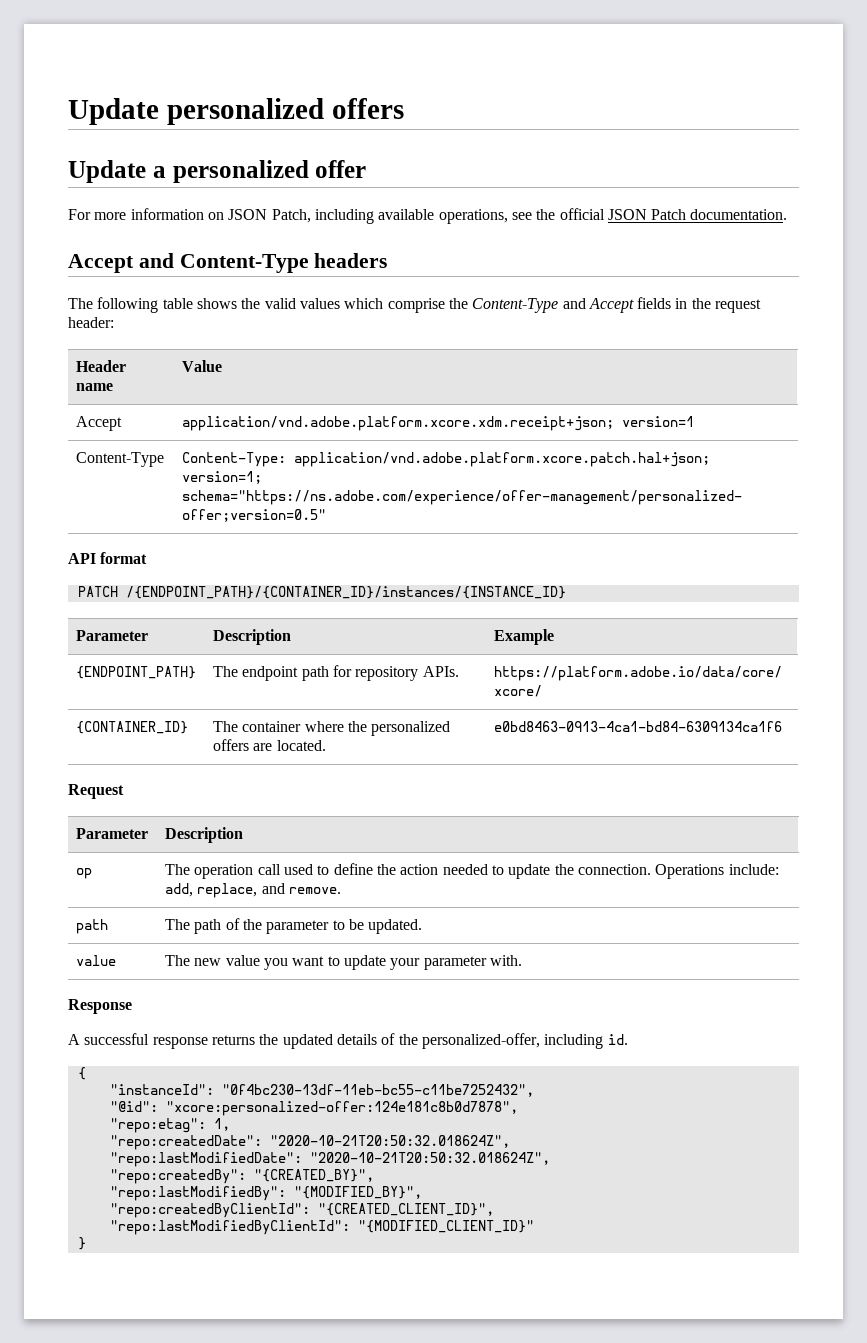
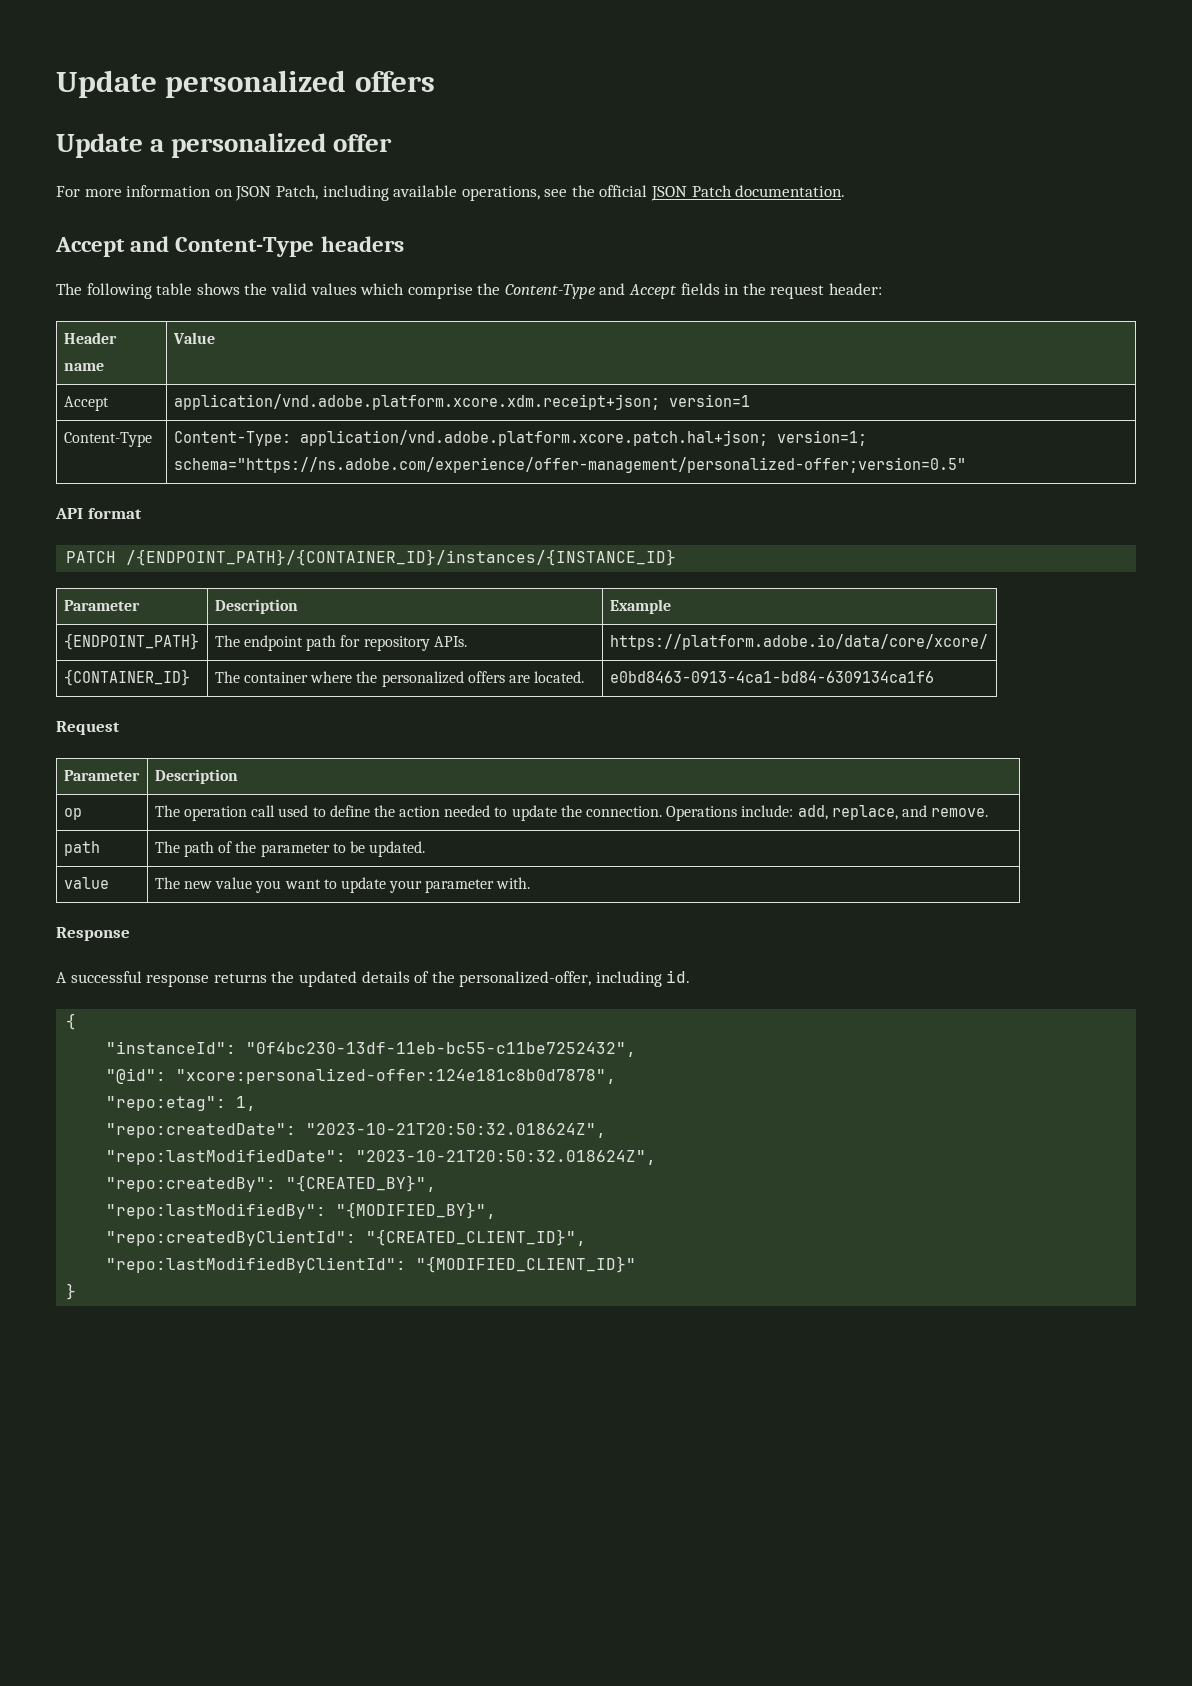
[269,1135,510,1148] "2020-10-21T20:50:32.018624Z", -> [306,1123,607,1138] "2023-10-21T20:50:32.018624Z",
[309,1152,550,1165] "2020-10-21T20:50:32.018624Z", -> [356,1150,657,1165] "2023-10-21T20:50:32.018624Z",

